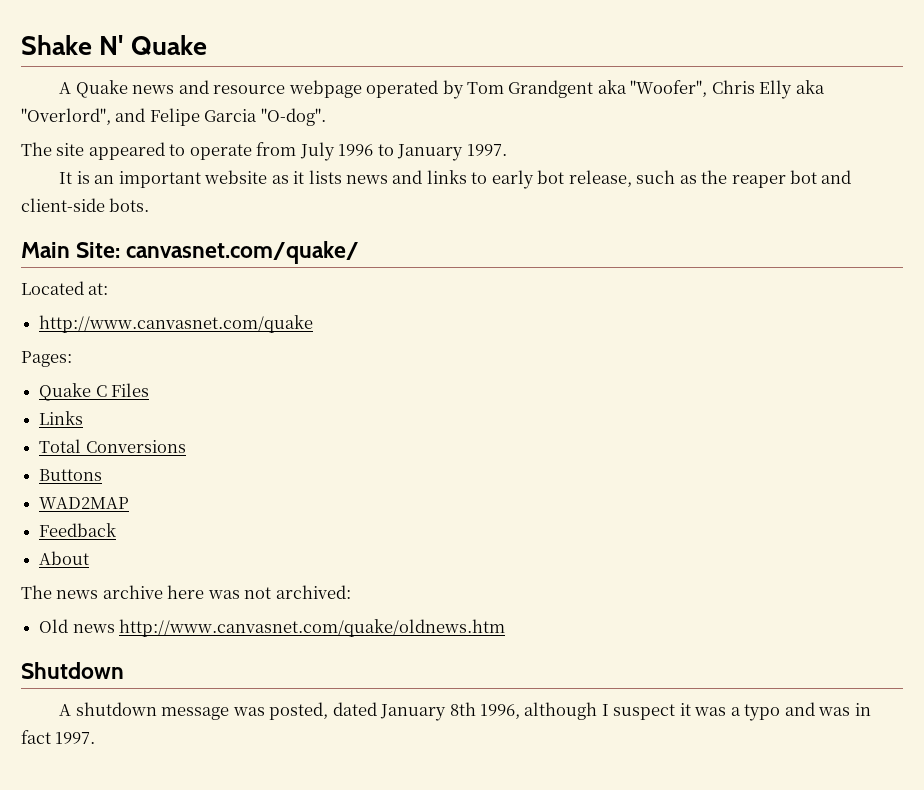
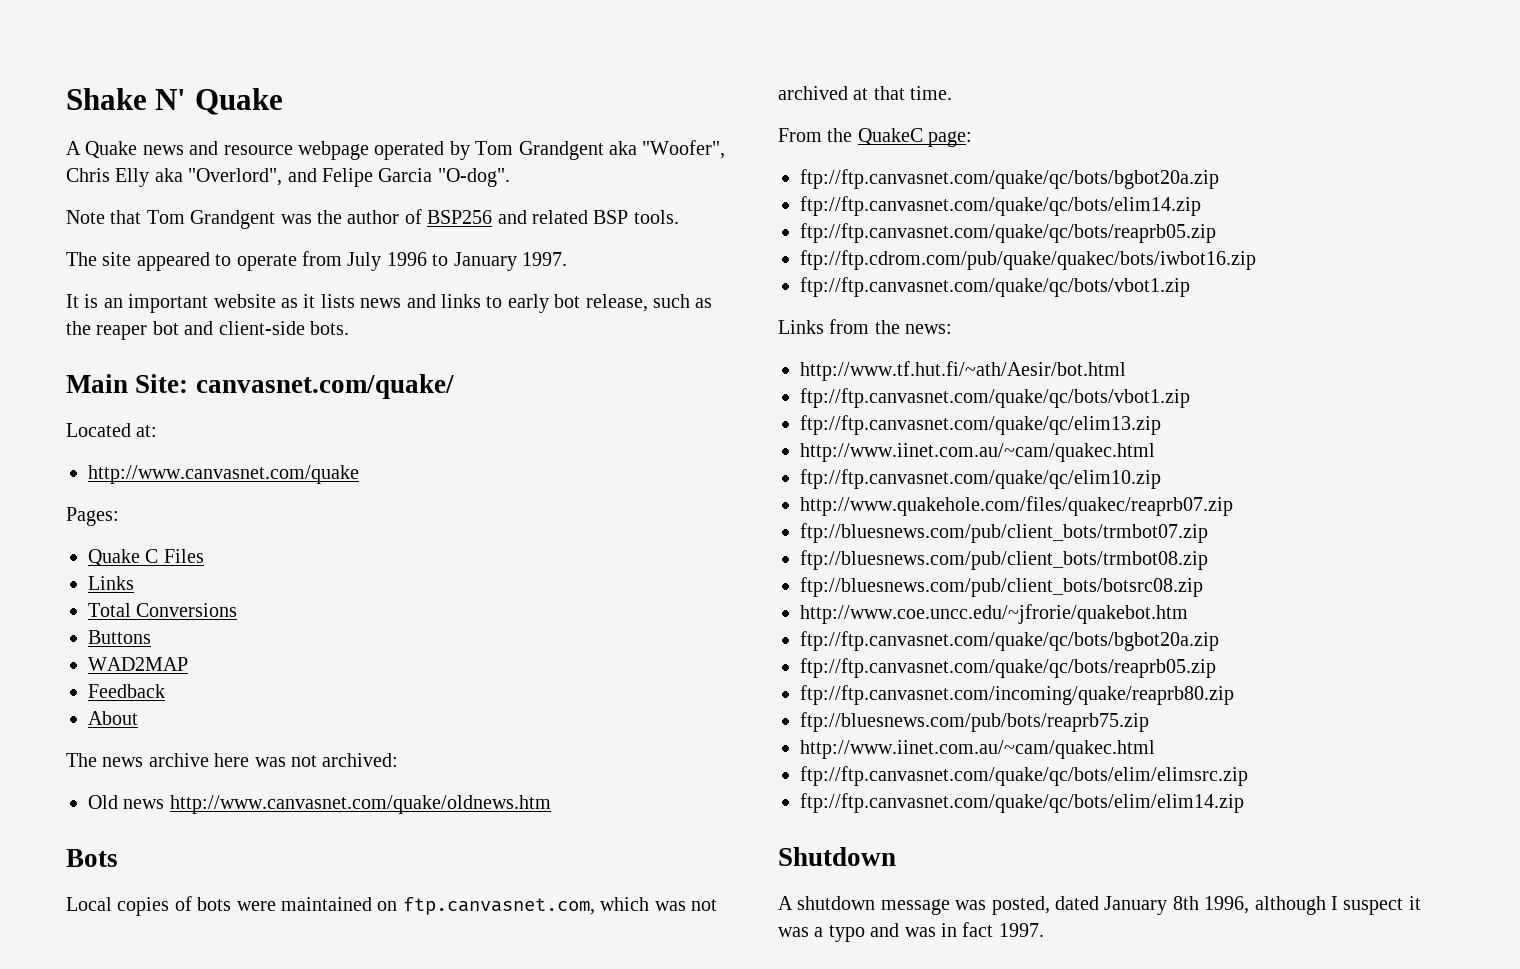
(326, 117) none -> [66,209,679,229] // Note that Tom Grandgent was the author of BSP256 and related BSP tools.
(506, 628) none -> [66,849,118,867] [66,896,717,916] [778,86,953,100] [778,128,973,147] [800,169,1219,189] [800,196,1201,216] [800,223,1216,243] [800,250,1256,270] [800,277,1190,297] [778,319,953,334] [800,361,1126,381] [800,388,1190,408] [800,415,1161,435] [800,443,1155,462] [800,469,1161,489] [800,496,1233,516] [800,523,1208,543] [800,550,1208,570] [800,577,1203,597] [800,604,1188,624] [800,631,1219,651] [800,658,1216,678] [800,685,1234,705] [800,712,1149,732] [800,740,1155,759] [800,766,1248,786] [800,793,1244,813] // Bots // Local copies of bots were maintained on ftp.canvasnet.com, which was not archived at that time. // From the QuakeC page: // ftp://ftp.canvasnet.com/quake/qc/bots/bgbot20a.zip // ftp://ftp.canvasnet.com/quake/qc/bots/elim14.zip // ftp://ftp.canvasnet.com/quake/qc/bots/reaprb05.zip // ftp://ftp.cdrom.com/pub/quake/quakec/bots/iwbot16.zip // ftp://ftp.canvasnet.com/quake/qc/bots/vbot1.zip // Links from the news: // http://www.tf.hut.fi/~ath/Aesir/bot.html // ftp://ftp.canvasnet.com/quake/qc/bots/vbot1.zip // ftp://ftp.canvasnet.com/quake/qc/elim13.zip // http://www.iinet.com.au/~cam/quakec.html // ftp://ftp.canvasnet.com/quake/qc/elim10.zip // http://www.quakehole.com/files/quakec/reaprb07.zip // ftp://bluesnews.com/pub/client_bots/trmbot07.zip // ftp://bluesnews.com/pub/client_bots/trmbot08.zip // ftp://bluesnews.com/pub/client_bots/botsrc08.zip // http://www.coe.uncc.edu/~jfrorie/quakebot.htm // ftp://ftp.canvasnet.com/quake/qc/bots/bgbot20a.zip // ftp://ftp.canvasnet.com/quake/qc/bots/reaprb05.zip // ftp://ftp.canvasnet.com/incoming/quake/reaprb80.zip // ftp://bluesnews.com/pub/bots/reaprb75.zip // http://www.iinet.com.au/~cam/quakec.html // ftp://ftp.canvasnet.com/quake/qc/bots/elim/elimsrc.zip // ftp://ftp.canvasnet.com/quake/qc/bots/elim/elim14.zip

